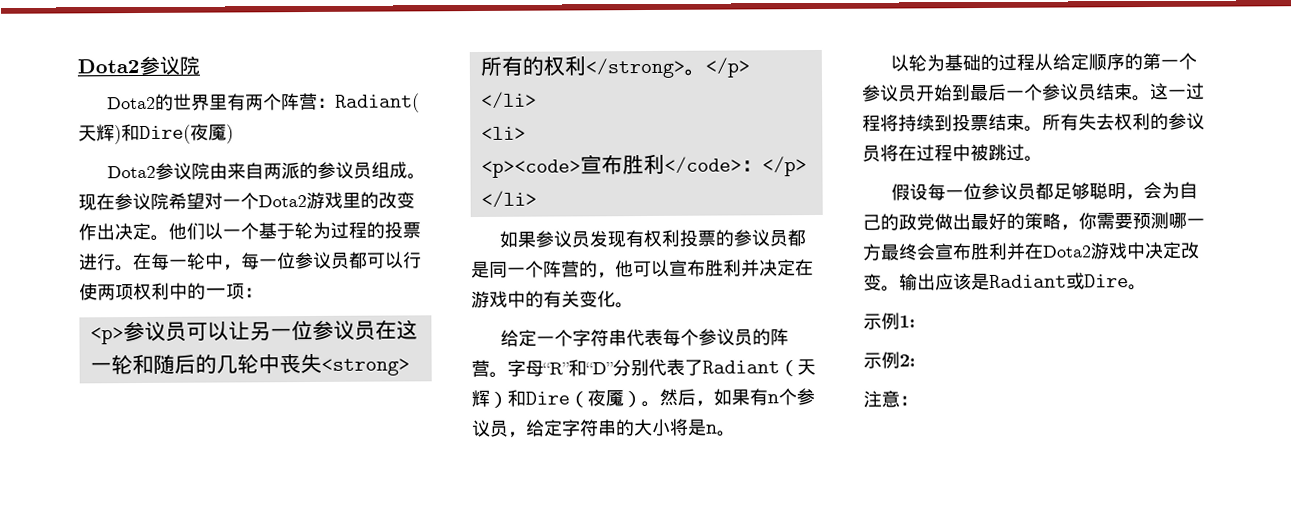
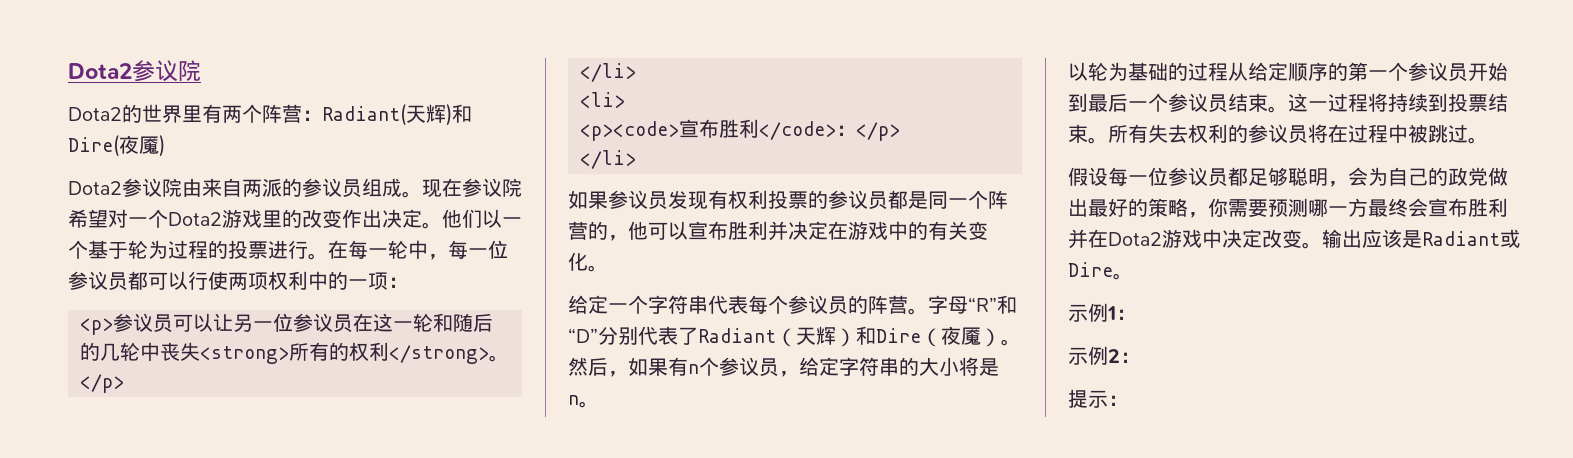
[899,315,916,328] [863,351,916,369] [863,390,900,408] 1: // 示例2: // 注意 -> [1107,306,1136,320] [1068,346,1140,365] [1068,389,1108,408] 1： // 示例2： // 提示

